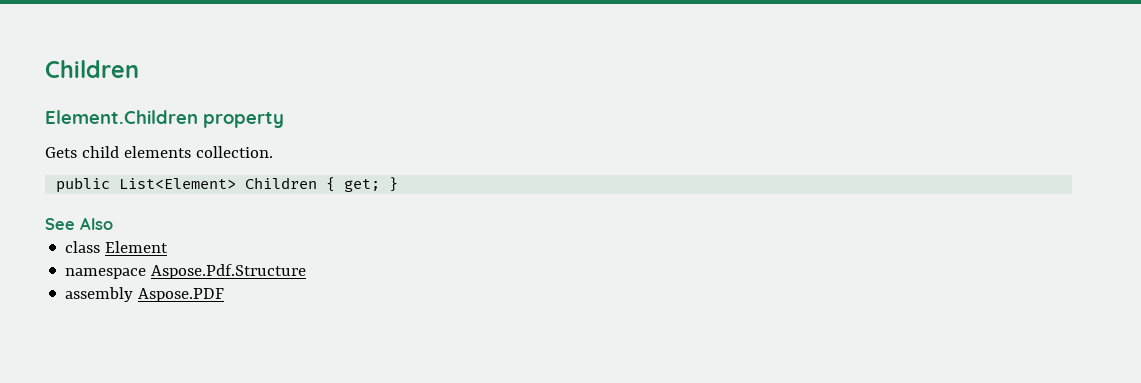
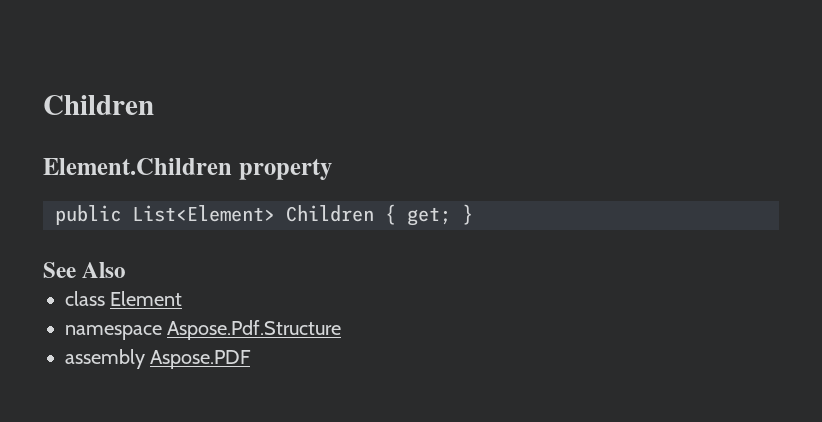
[45,146,273,158] // Gets child elements collection. -> (332, 169) none

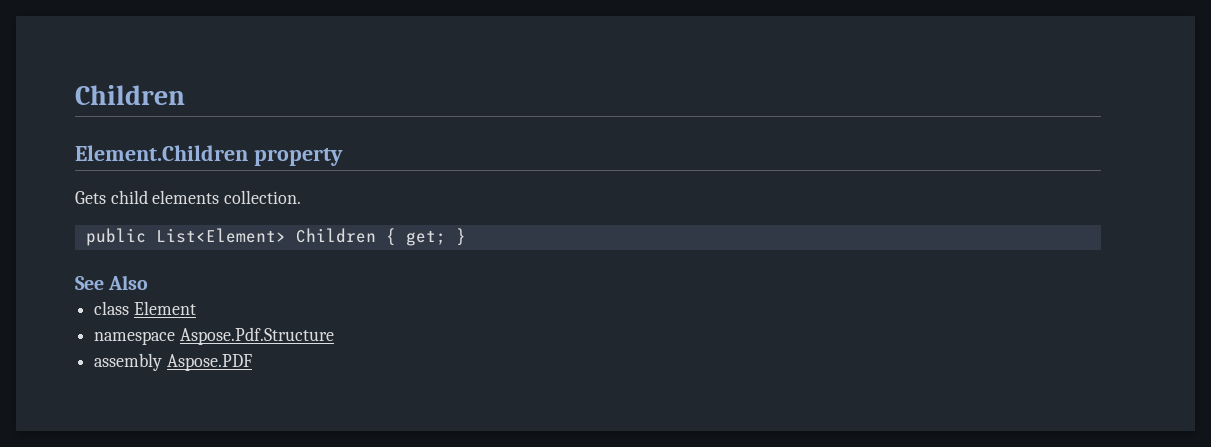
(332, 169) none -> [75,190,302,204] // Gets child elements collection.

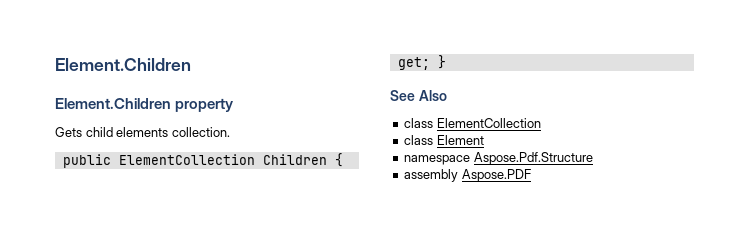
[75,85,185,105] Children -> [55,58,191,71] Element.Children
[155,228,286,243] List<Element> -> [118,154,255,165] ElementCollection
(149, 282) none -> [404,118,541,128] // class ElementCollection

